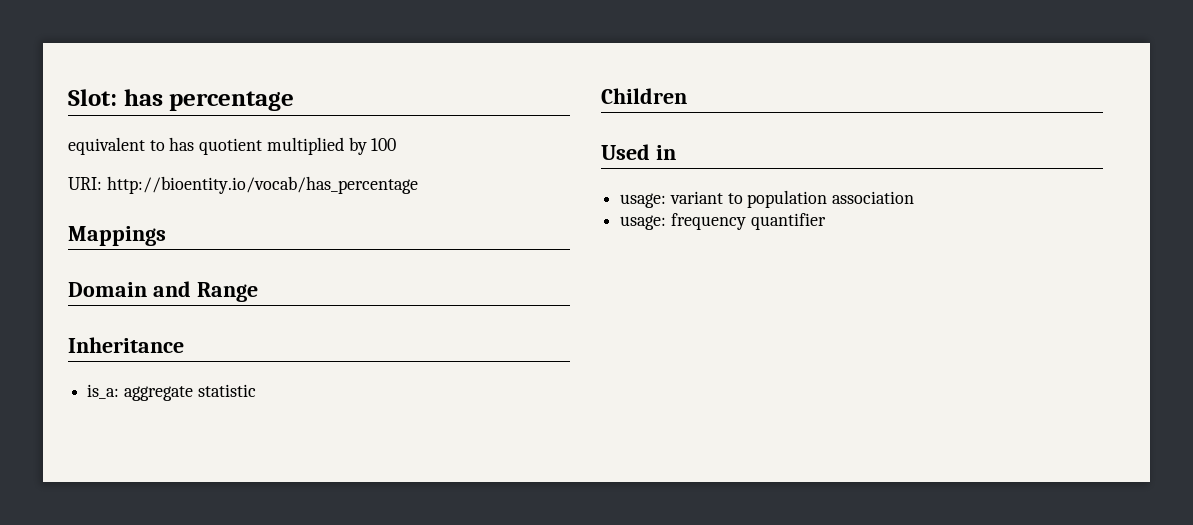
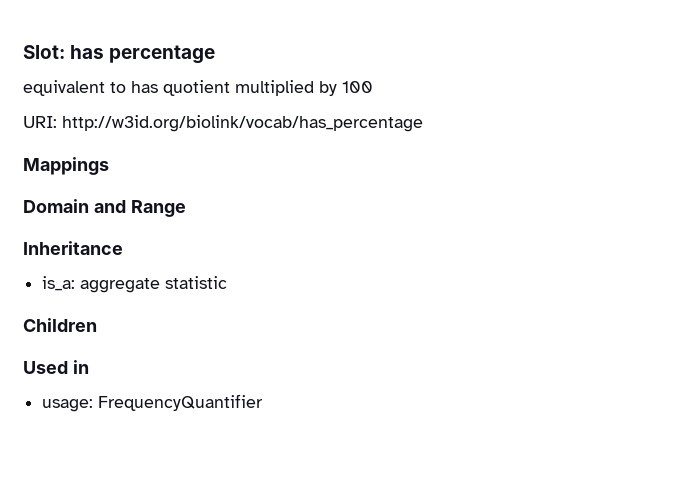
[106,176,418,194] http://bioentity.io/vocab/has_percentage -> [62,115,423,132] http://w3id.org/biolink/vocab/has_percentage
[669,190,915,208] [620,213,826,230] variant to population association // usage: frequency quantifier -> [98,394,264,411] FrequencyQuantifier

